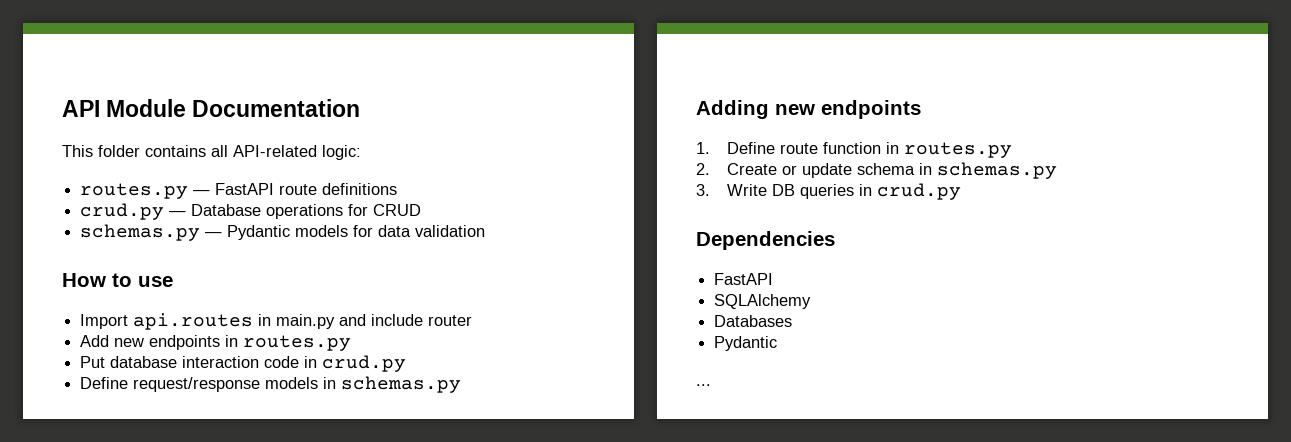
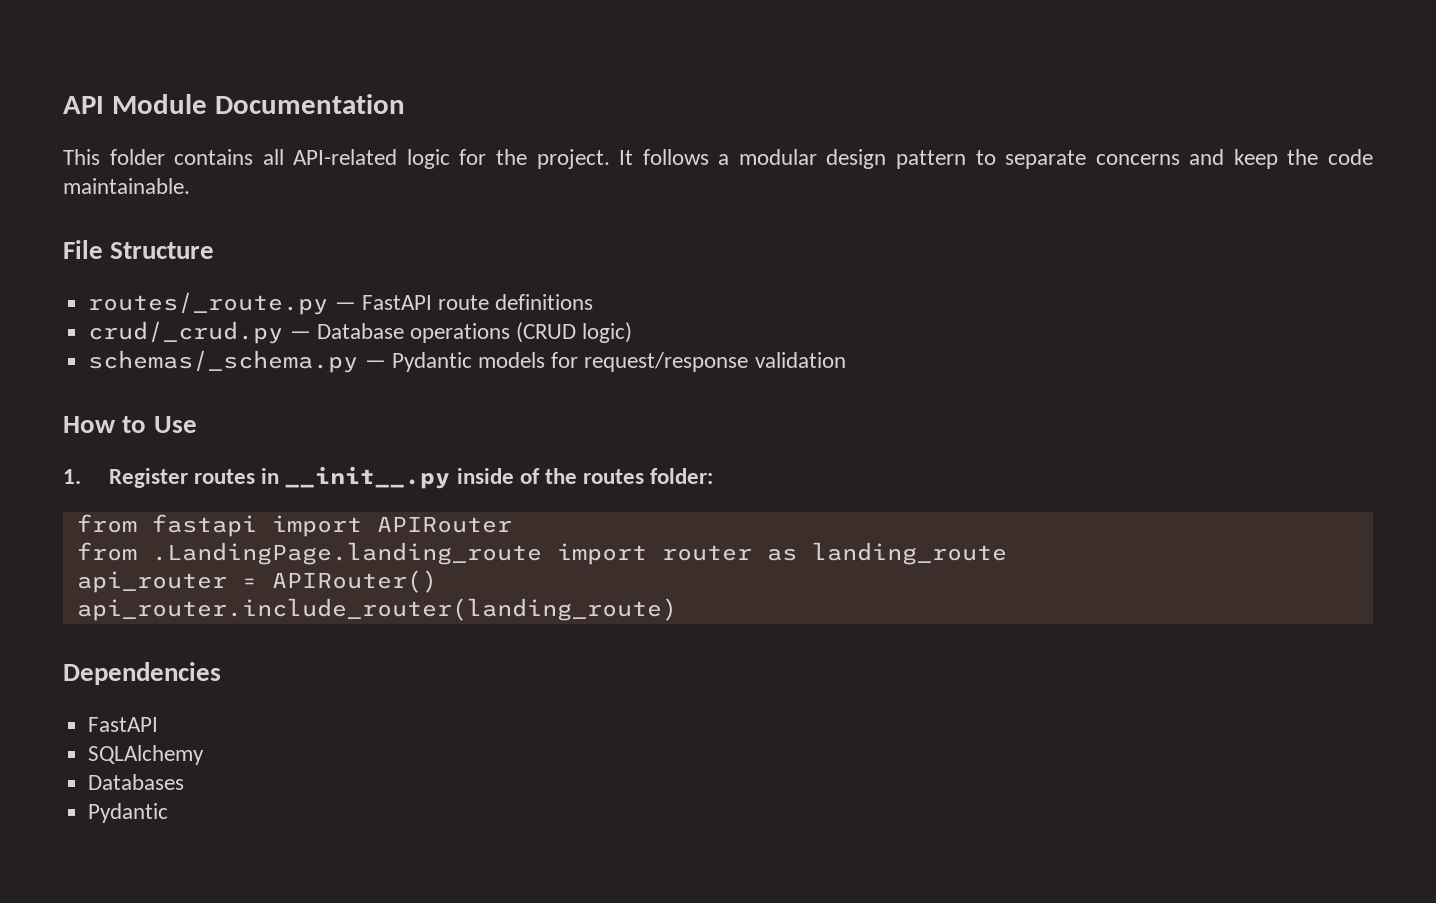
[322,145,361,160] [80,183,189,199] logic: // routes.py -> [406,149,1374,169] [63,178,190,194] [63,240,215,259] [88,292,329,315] logic for the project. It follows a modular design pattern to separate concerns and keep the code maintainable. // File Structure // routes/_route.py
[80,203,165,220] crud.py -> [88,321,284,344] crud/_crud.py
[348,204,422,216] [80,224,201,241] for CRUD // schemas.py -> [516,322,633,343] [88,350,359,373] (CRUD logic) // schemas/_schema.py
[378,225,412,237] data -> [584,352,749,372] request/response
[138,276,173,287] [80,313,473,330] [80,335,352,351] [80,355,407,372] [80,376,462,393] [696,100,921,119] [696,142,1012,158] [696,162,1057,179] [696,183,961,200] use // Import api.routes in main.py and include router // Add new endpoints in routes.py // Put database interaction code in crud.py // Define request/response models in schemas.py // Adding new endpoints // 1. Define route function in routes.py // 2. Create or update schema in schemas.py // 3. Write DB queries in crud.py -> [153,416,197,433] [63,466,714,489] [76,514,512,537] [76,542,1007,565] [76,570,437,593] [76,598,677,621] Use // 1. Register routes in __init__.py inside of the routes folder: // from fastapi import APIRouter // from .LandingPage.landing_route import router as landing_route // api_router = APIRouter() // api_router.include_router(landing_route)
[696,384,711,386] // ... -> (169, 813) none

